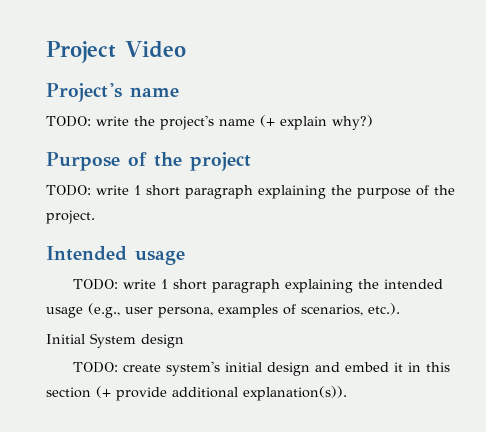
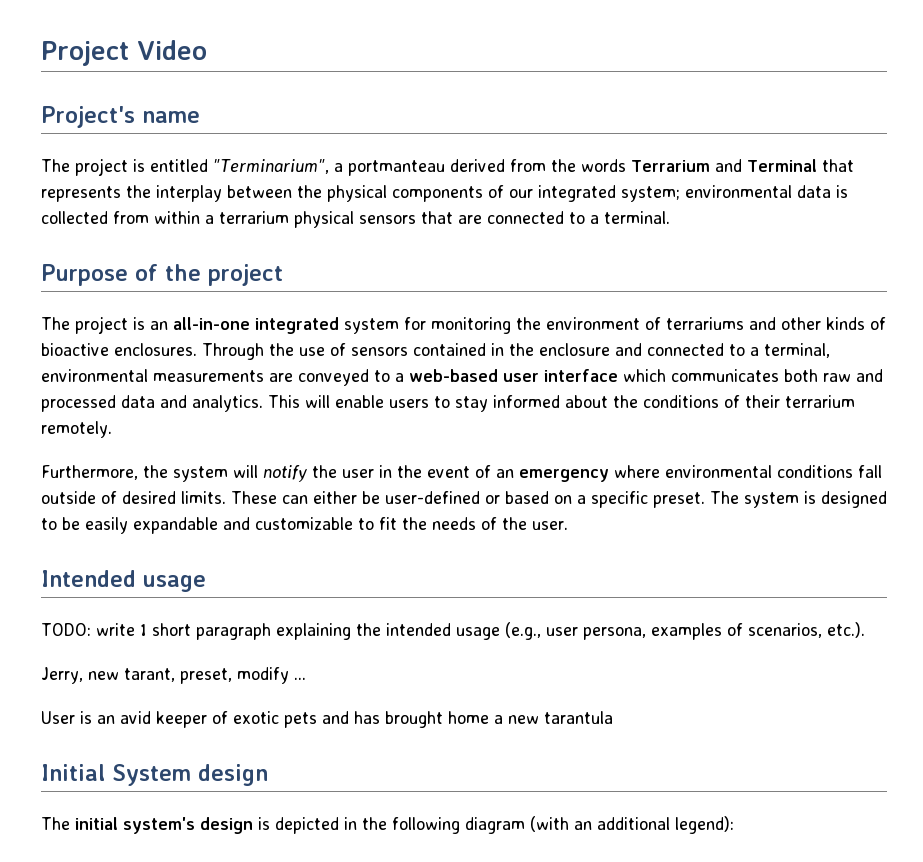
[46,115,373,130] [46,152,251,171] [46,185,455,199] [46,210,95,224] TODO: write the project's name (+ explain why?) // Purpose of the project // TODO: write 1 short paragraph explaining the purpose of the project. -> [41,158,854,176] [41,185,848,202] [41,211,670,228] [41,264,283,286] [41,316,886,334] [41,343,830,360] [41,369,883,386] [41,395,855,412] [41,421,112,438] [41,465,882,482] [41,491,887,508] [41,517,568,534] The project is entitled "Terminarium", a portmanteau derived from the words Terrarium and Terminal that represents the interplay between the physical components of our integrated system; environmental data is collected from within a terrarium physical sensors that are connected to a terminal. // Purpose of the project // The project is an all-in-one integrated system for monitoring the environment of terrariums and other kinds of bioactive enclosures. Through the use of sensors contained in the enclosure and connected to a terminal, environmental measurements are conveyed to a web-based user interface which communicates both raw and processed data and analytics. This will enable users to stay informed about the conditions of their terrarium remotely. // Furthermore, the system will notify the user in the event of an emergency where environmental conditions fall outside of desired limits. These can either be user-defined or based on a specific preset. The system is designed to be easily expandable and customizable to fit the needs of the user.
[46,333,184,348] [73,361,451,376] [46,386,347,401] Initial System design // TODO: create system's initial design and embed it in this section (+ provide additional explanation(s)). -> [41,667,306,684] [41,711,613,728] [41,764,268,786] [41,816,734,834] Jerry, new tarant, preset, modify ... // User is an avid keeper of exotic pets and has brought home a new tarantula // Initial System design // The initial system's design is depicted in the following diagram (with an additional legend):

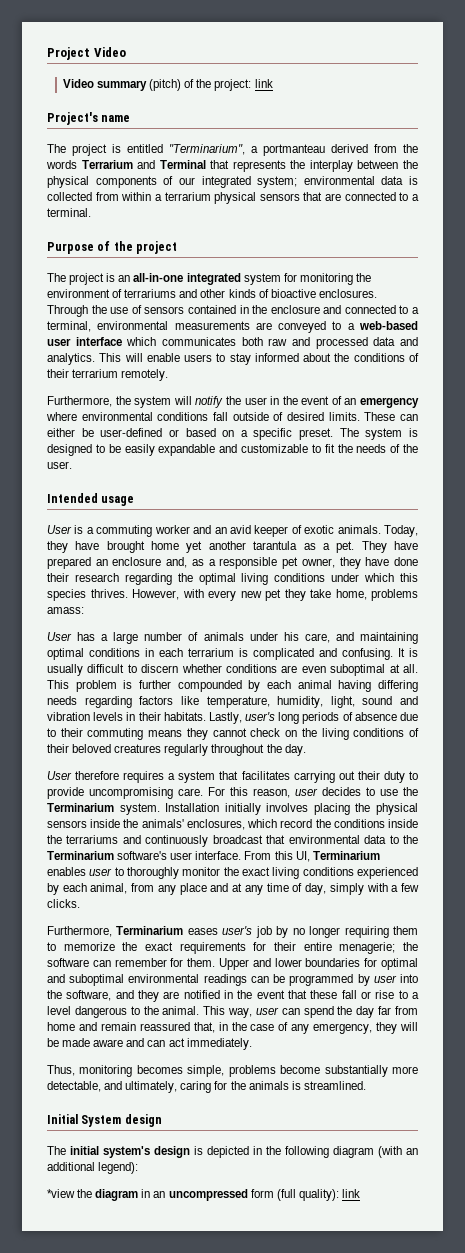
(207, 50) none -> [62,79,273,91] // Video summary (pitch) of the project: link
[41,622,865,640] [41,667,306,684] [41,711,92,724] TODO: write 1 short paragraph explaining the intended usage (e.g., user persona, examples of scenarios, etc.). // Jerry, new tarant, preset, modify ... // User is -> [47,525,212,537] User is a commuting worker and
[284,711,613,728] pets and has brought home a new tarantula -> [337,525,418,537] [47,541,419,553] [47,557,418,569] [47,573,418,585] [47,589,418,601] [47,607,84,614] [47,632,418,644] [47,648,418,660] [47,664,418,676] [47,680,418,692] [47,696,418,708] [47,712,418,724] [47,728,419,740] [47,744,306,756] [47,771,418,783] [47,787,418,799] [47,803,418,815] [47,819,418,830] [47,835,419,847] [47,851,380,862] [47,867,419,879] [47,883,420,895] [47,899,80,908] [47,926,418,938] [47,942,419,954] [47,958,419,970] [47,974,419,986] [47,990,419,1002] [47,1006,419,1018] [47,1022,418,1034] [47,1038,252,1050] [47,1065,418,1077] [47,1081,366,1093] animals. Today, they have brought home yet another tarantula as a pet. They have prepared an enclosure and, as a responsible pet owner, they have done their research regarding the optimal living conditions under which this species thrives. However, with every new pet they take home, problems amass: // User has a large number of animals under his care, and maintaining optimal conditions in each terrarium is complicated and confusing. It is usually difficult to discern whether conditions are even suboptimal at all. This problem is further compounded by each animal having differing needs regarding factors like temperature, humidity, light, sound and vibration levels in their habitats. Lastly, user's long periods of absence due to their commuting means they cannot check on the living conditions of their beloved creatures regularly throughout the day. // User therefore requires a system that facilitates carrying out their duty to provide uncompromising care. For this reason, user decides to use the Terminarium system. Installation initially involves placing the physical sensors inside the animals' enclosures, which record the conditions inside the terrariums and continuously broadcast that environmental data to the Terminarium software's user interface. From this UI, Terminarium enables user to thoroughly monitor the exact living conditions experienced by each animal, from any place and at any time of day, simply with a few clicks. // Furthermore, Terminarium eases user's job by no longer requiring them to memorize the exact requirements for their entire menagerie; the software can remember for them. Upper and lower boundaries for optimal and suboptimal environmental readings can be programmed by user into the software, and they are notified in the event that these fall or rise to a level dangerous to the animal. This way, user can spend the day far from home and remain reassured that, in the case of any emergency, they will be made aware and can act immediately. // Thus, monitoring becomes simple, problems become substantially more detectable, and ultimately, caring for the animals is streamlined.
(734, 825) none -> [47,1189,360,1201] // *view the diagram in an uncompressed form (full quality): link

